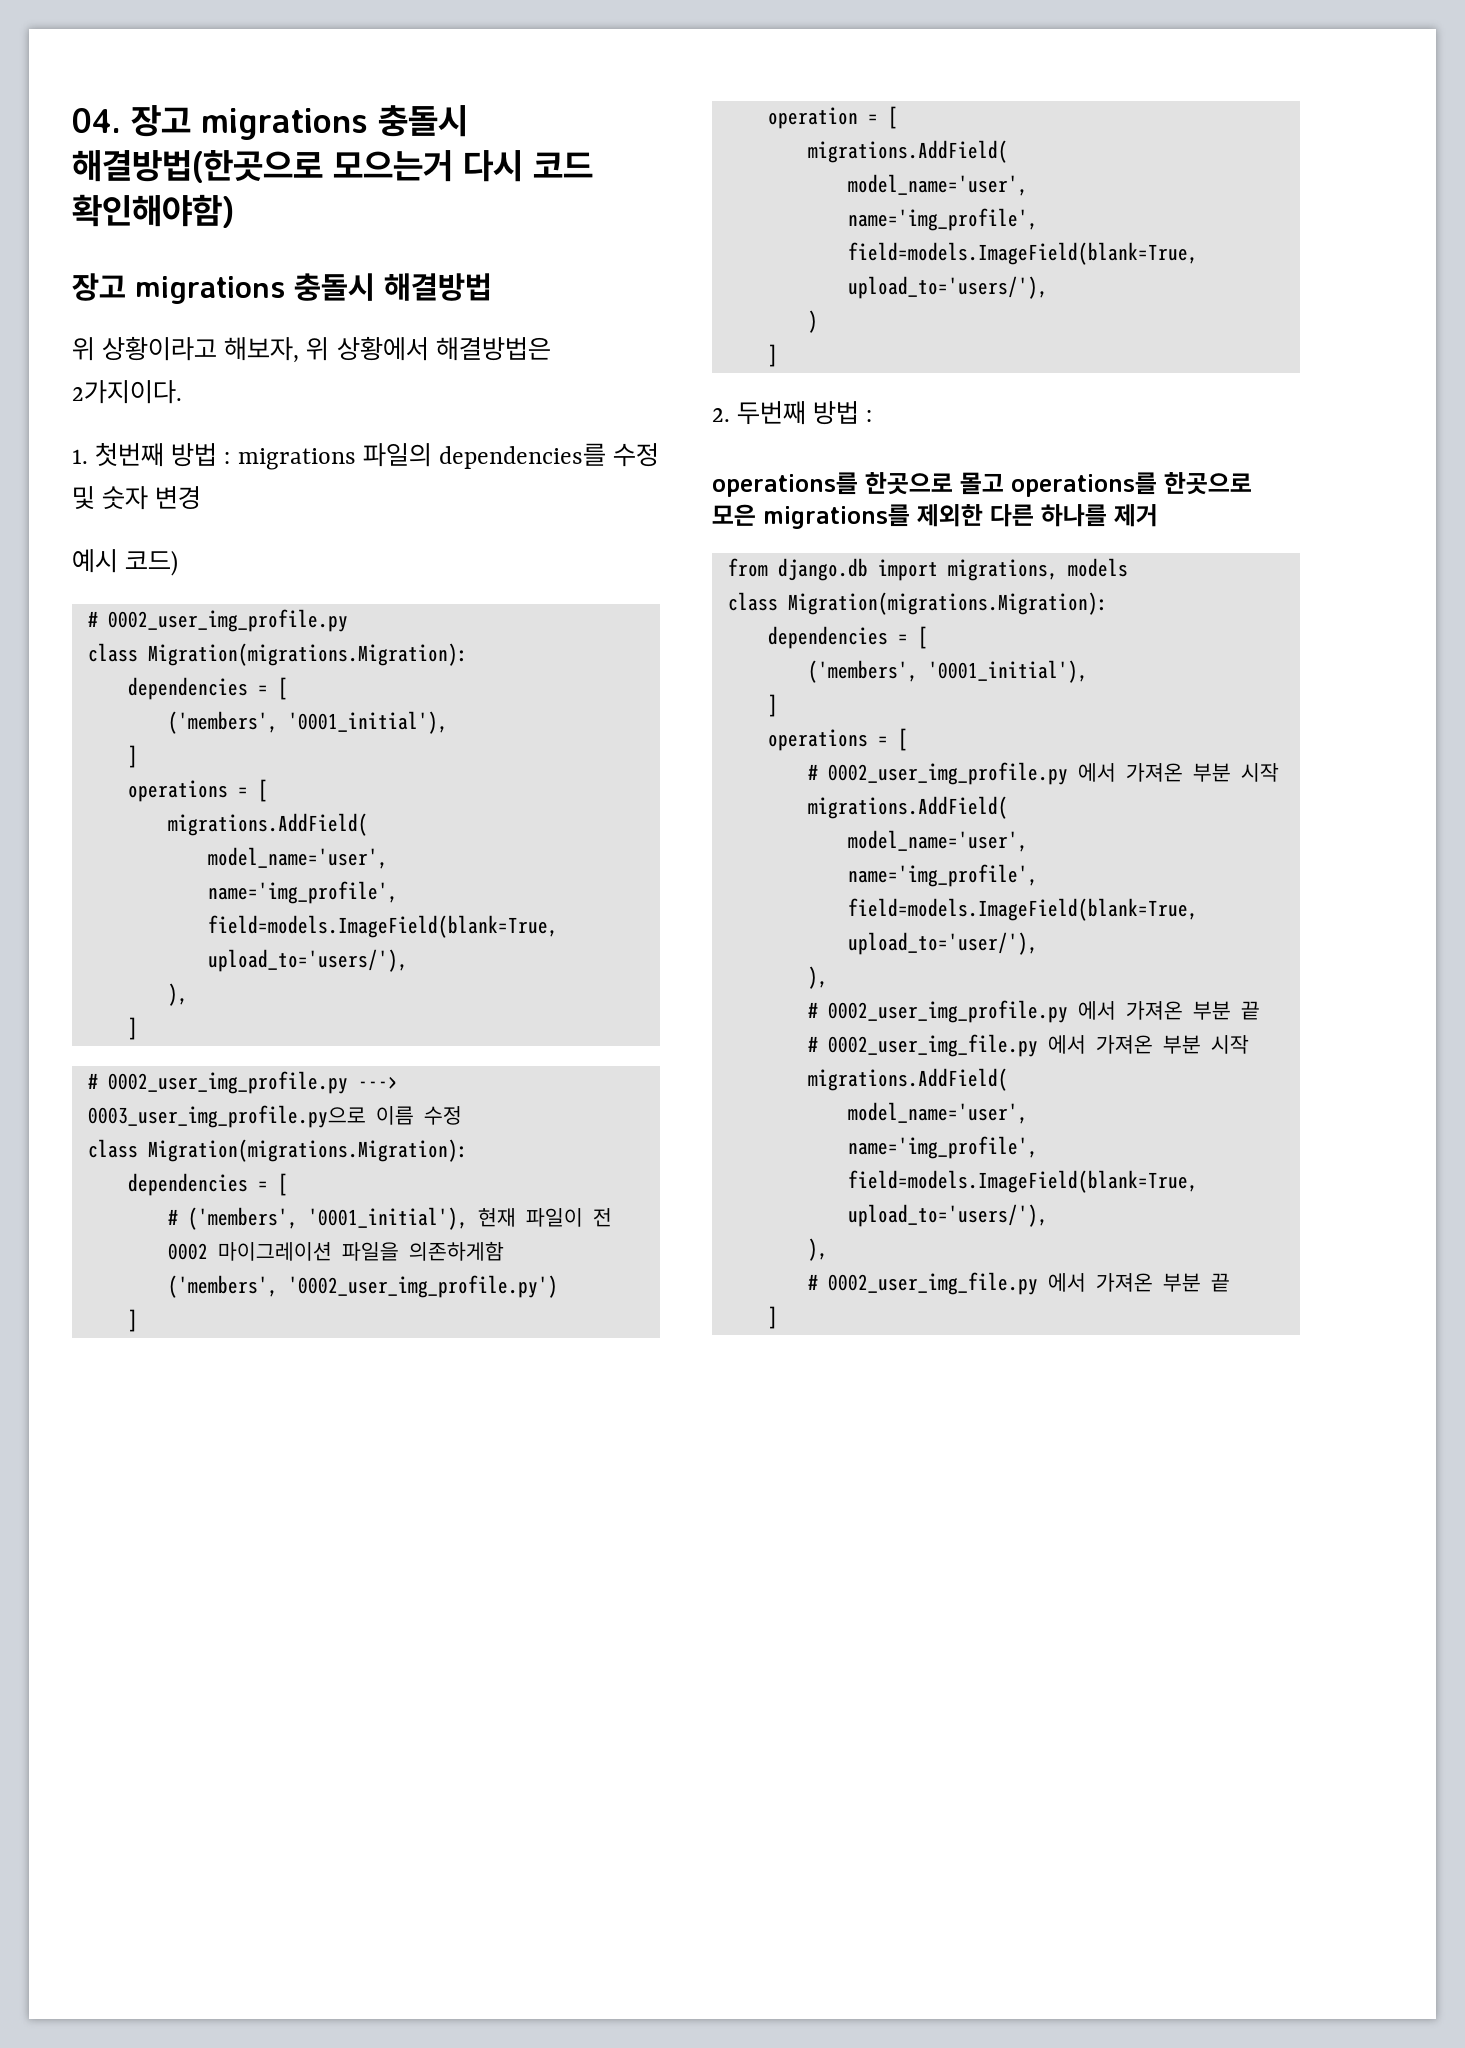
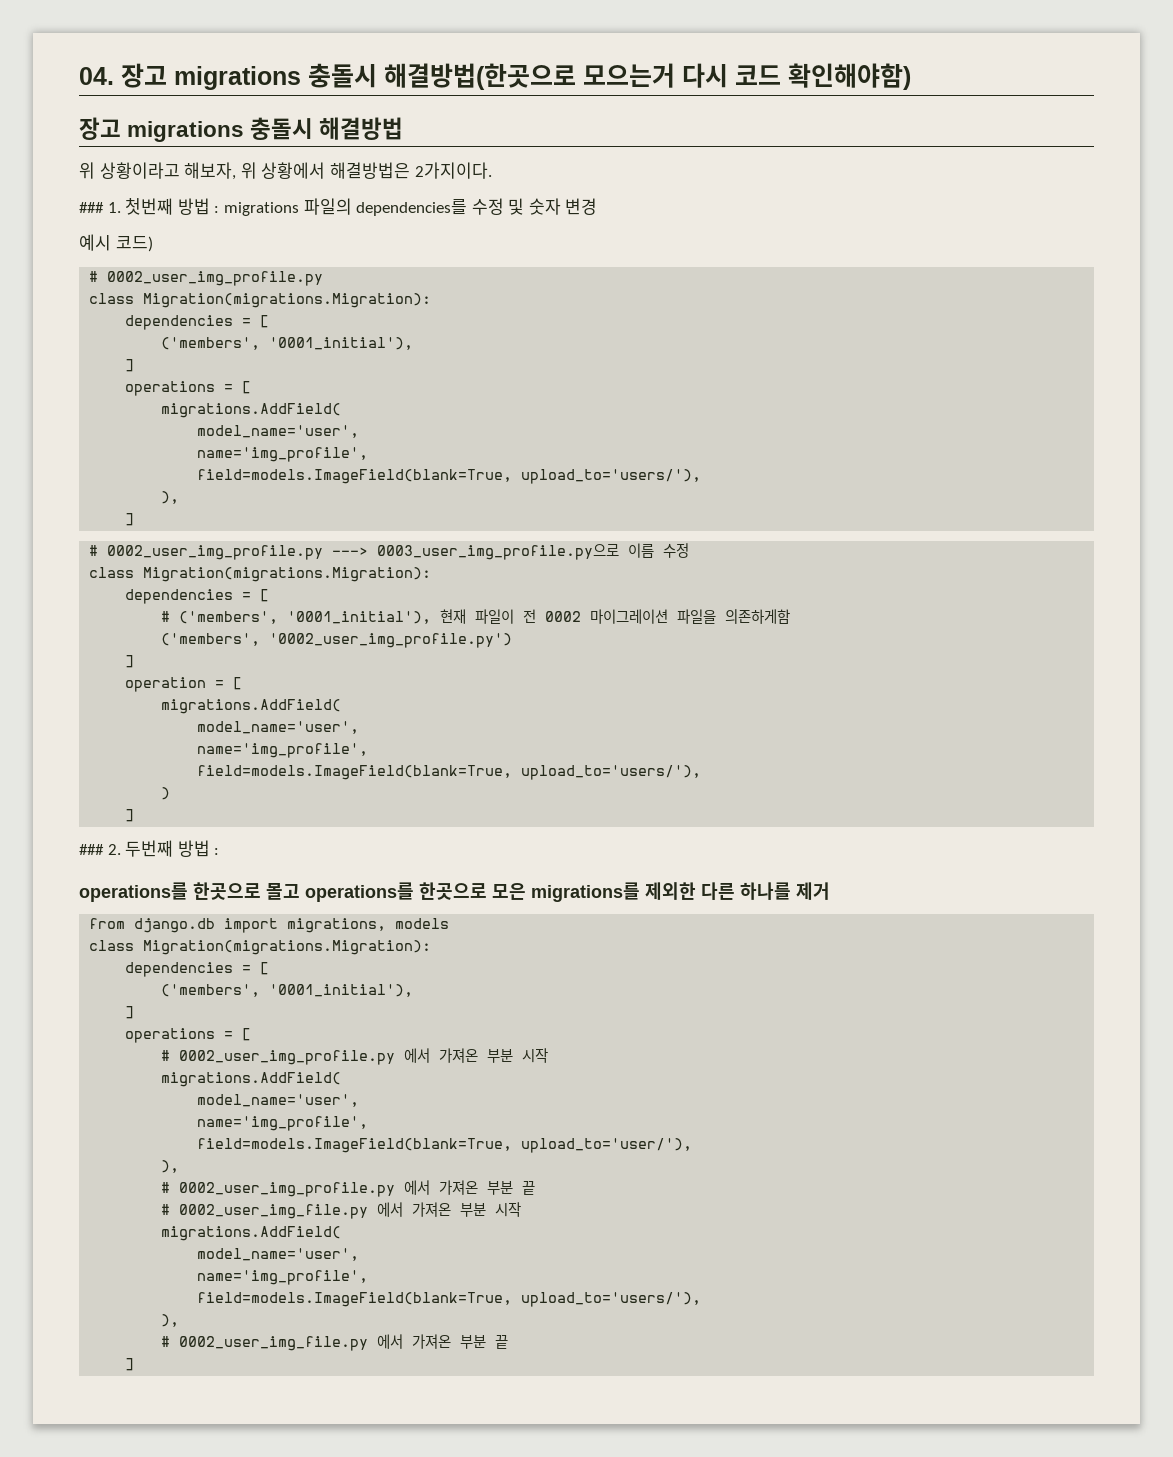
(182, 392) none -> [79,202,104,213] ###
(778, 355) none -> [79,844,104,855] ###

